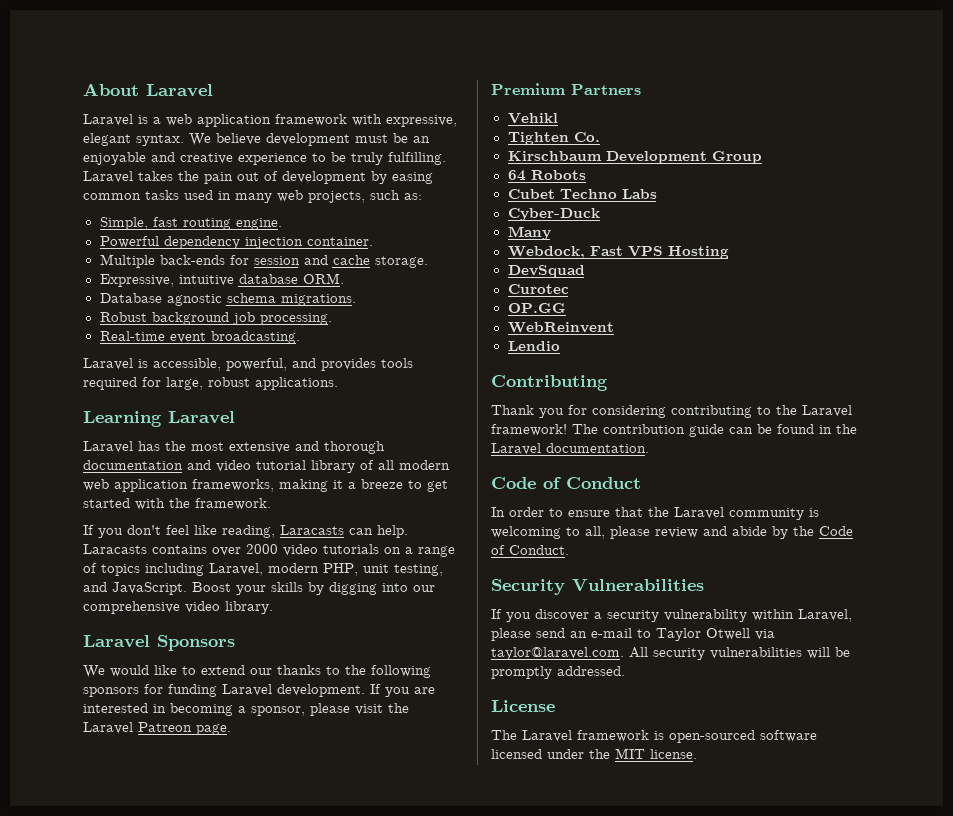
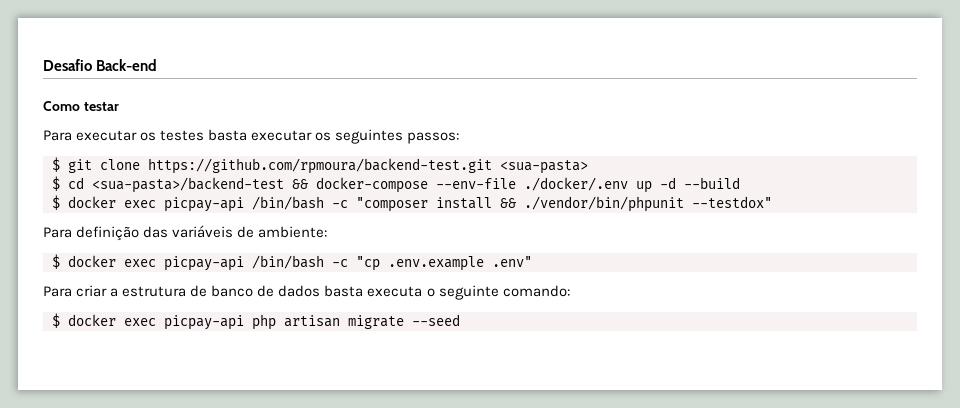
[83,83,213,97] [83,114,457,127] [83,133,430,146] [83,152,446,165] [83,171,433,184] [83,190,422,203] [99,217,282,230] [99,236,373,249] [99,254,428,268] [99,273,344,287] [99,293,356,306] [99,312,332,325] [99,331,300,344] [83,358,413,371] [83,377,338,390] [83,411,235,427] [83,441,385,454] [83,460,450,473] [83,479,448,492] [83,498,271,510] [83,525,408,538] [83,544,455,557] [83,563,443,576] [83,582,435,595] [83,601,273,614] [83,635,235,651] [83,665,431,678] [83,684,435,697] [83,703,409,716] [83,722,231,735] [491,83,641,95] [507,113,558,124] [507,132,600,145] [507,151,762,164] [507,170,586,181] [507,189,657,199] [507,208,600,221] [507,226,551,240] [507,246,729,259] [507,265,585,278] [507,284,569,294] [507,303,566,313] [507,322,614,333] [507,341,560,351] [491,375,608,391] [491,405,852,418] [491,424,857,437] [491,443,649,455] [491,477,641,489] [491,507,819,520] [491,526,853,539] [491,545,569,555] [491,579,704,595] [491,609,852,622] [491,628,775,641] [491,647,850,660] [491,666,625,679] [491,700,555,712] [491,730,817,743] [491,748,697,759] About Laravel // Laravel is a web application framework with expressive, elegant syntax. We believe development must be an enjoyable and creative experience to be truly fulfilling. Laravel takes the pain out of development by easing common tasks used in many web projects, such as: // Simple, fast routing engine. // Powerful dependency injection container. // Multiple back-ends for session and cache storage. // Expressive, intuitive database ORM. // Database agnostic schema migrations. // Robust background job processing. // Real-time event broadcasting. // Laravel is accessible, powerful, and provides tools required for large, robust applications. // Learning Laravel // Laravel has the most extensive and thorough documentation and video tutorial library of all modern web application frameworks, making it a breeze to get started with the framework. // If you don't feel like reading, Laracasts can help. Laracasts contains over 2000 video tutorials on a range of topics including Laravel, modern PHP, unit testing, and JavaScript. Boost your skills by digging into our comprehensive video library. // Laravel Sponsors // We would like to extend our thanks to the following sponsors for funding Laravel development. If you are interested in becoming a sponsor, please visit the Laravel Patreon page. // Premium Partners // Vehikl // Tighten Co. // Kirschbaum Development Group // 64 Robots // Cubet Techno Labs // Cyber-Duck // Many // Webdock, Fast VPS Hosting // DevSquad // Curotec // OP.GG // WebReinvent // Lendio // Contributing // Thank you for considering contributing to the Laravel framework! The contribution guide can be found in the Laravel documentation. // Code of Conduct // In order to ensure that the Laravel community is welcoming to all, please review and abide by the Code of Conduct. // Security Vulnerabilities // If you discover a security vulnerability within Laravel, please send an e-mail to Taylor Otwell via taylor@laravel.com. All security vulnerabilities will be promptly addressed. // License // The Laravel framework is open-sourced software licensed under the MIT license. -> [43,59,158,71] [43,101,119,111] [43,129,460,144] [52,157,588,174] [52,176,740,193] [52,195,772,212] [43,225,328,241] [52,254,532,271] [43,285,570,300] [52,313,460,330] Desafio Back-end // Como testar // Para executar os testes basta executar os seguintes passos: // $ git clone https://github.com/rpmoura/backend-test.git <sua-pasta> // $ cd <sua-pasta>/backend-test && docker-compose --env-file ./docker/.env up -d --build // $ docker exec picpay-api /bin/bash -c "composer install && ./vendor/bin/phpunit --testdox" // Para definição das variáveis de ambiente: // $ docker exec picpay-api /bin/bash -c "cp .env.example .env" // Para criar a estrutura de banco de dados basta executa o seguinte comando: // $ docker exec picpay-api php artisan migrate --seed

